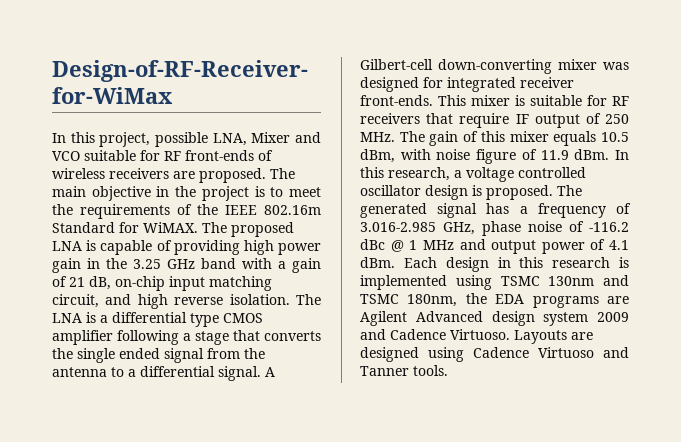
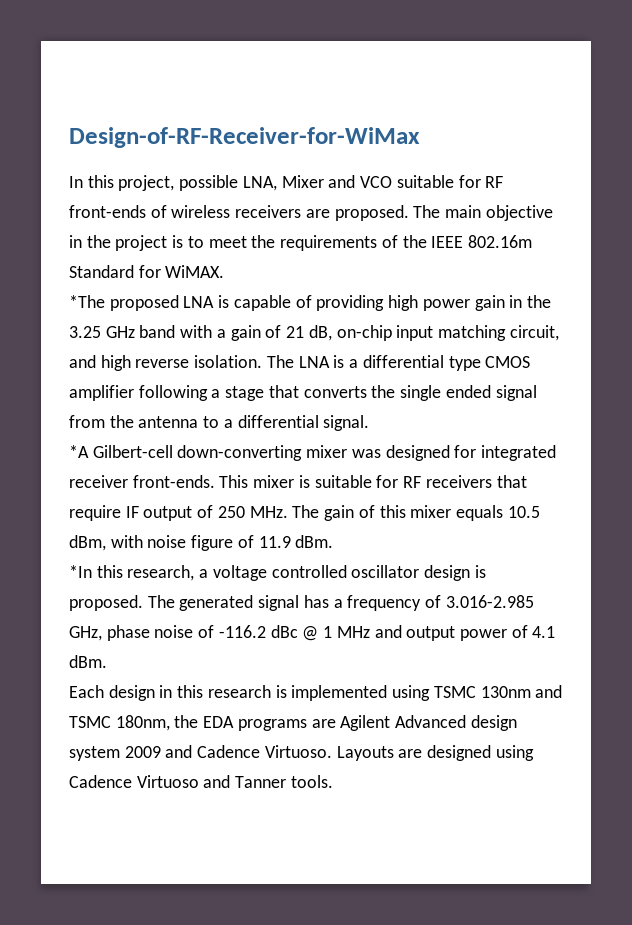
[202,222,227,233] The -> [69,295,105,308] // *The
[265,367,275,377] A -> [69,445,89,458] // *A
[615,150,629,160] In -> [69,565,92,578] // *In
(395, 262) none -> (107, 661) //

